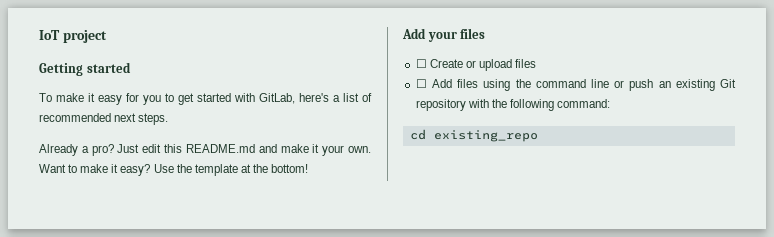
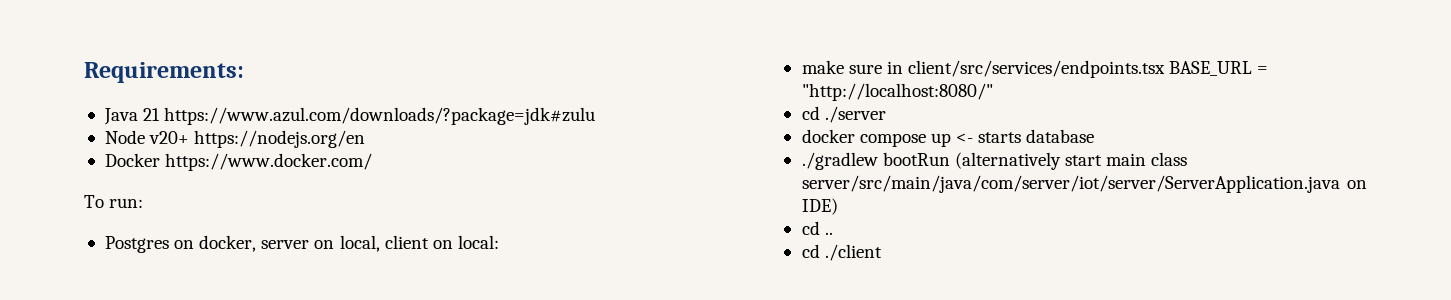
[39,30,107,43] [39,62,131,76] [39,93,372,105] [39,113,169,125] [39,144,371,156] [39,164,309,176] [402,28,486,42] [415,59,537,71] [415,79,736,91] [415,99,611,111] [409,129,538,142] IoT project // Getting started // To make it easy for you to get started with GitLab, here's a list of recommended next steps. // Already a pro? Just edit this README.md and make it your own. Want to make it easy? Use the template at the bottom! // Add your files // ☐ Create or upload files // ☐ Add files using the command line or push an existing Git repository with the following command: // cd existing_repo -> [84,62,244,83] [103,107,596,125] [104,130,366,148] [104,153,373,171] [84,195,144,208] [104,235,499,253] [801,60,1269,78] [801,83,993,101] [801,106,886,123] [801,129,1095,147] [801,152,1188,170] [801,175,1367,193] [801,198,838,215] [801,221,833,235] [801,244,882,261] Requirements: // Java 21 https://www.azul.com/downloads/?package=jdk#zulu // Node v20+ https://nodejs.org/en // Docker https://www.docker.com/ // To run: // Postgres on docker, server on local, client on local: // make sure in client/src/services/endpoints.tsx BASE_URL = "http://localhost:8080/" // cd ./server // docker compose up <- starts database // ./gradlew bootRun (alternatively start main class server/src/main/java/com/server/iot/server/ServerApplication.java on IDE) // cd .. // cd ./client

